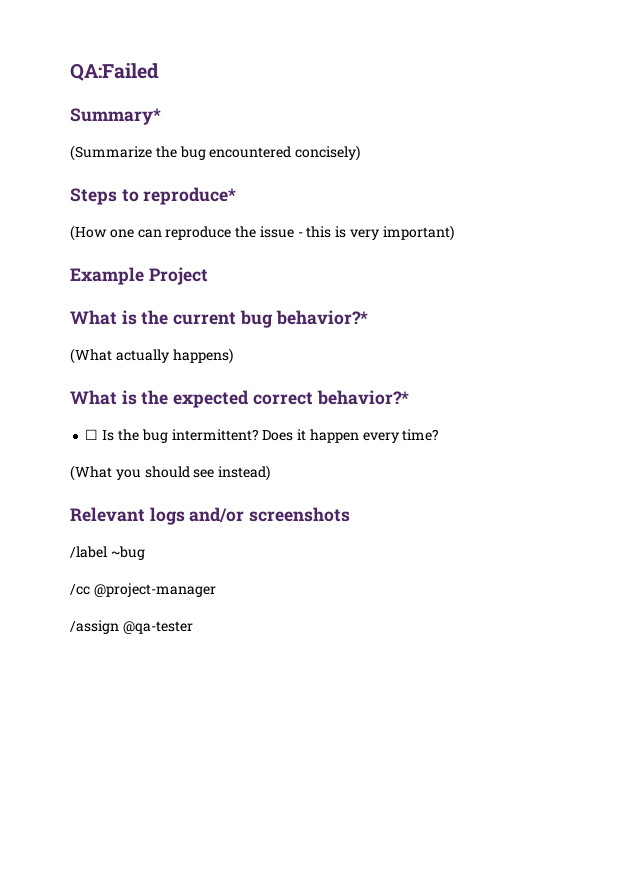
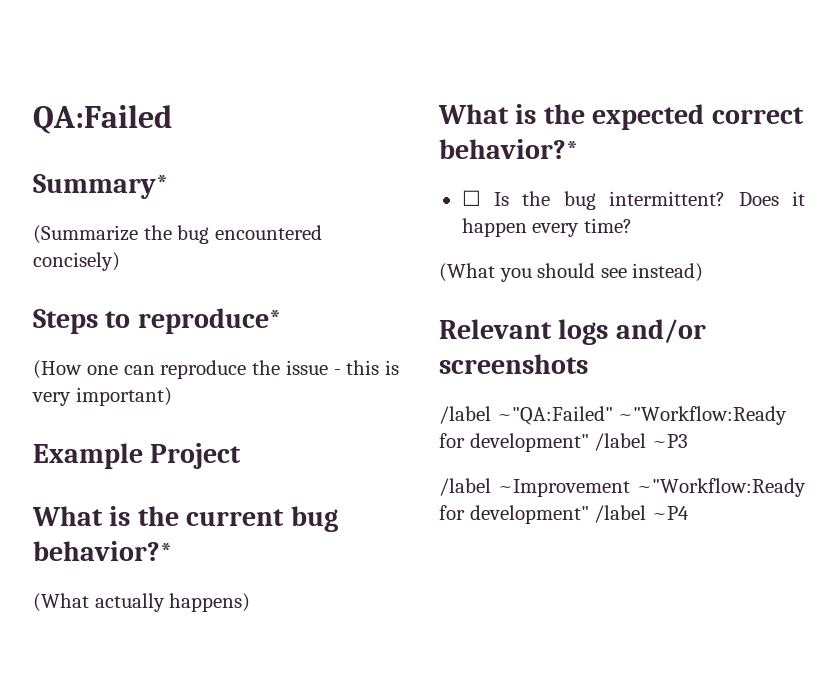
[110,546,145,560] [70,583,216,598] [70,620,193,635] ~bug // /cc @project-manager // /assign @qa-tester -> [496,406,788,425] [439,433,688,452] [439,478,806,497] [439,505,689,524] ~"QA:Failed" ~"Workflow:Ready for development" /label ~P3 // /label ~Improvement ~"Workflow:Ready for development" /label ~P4

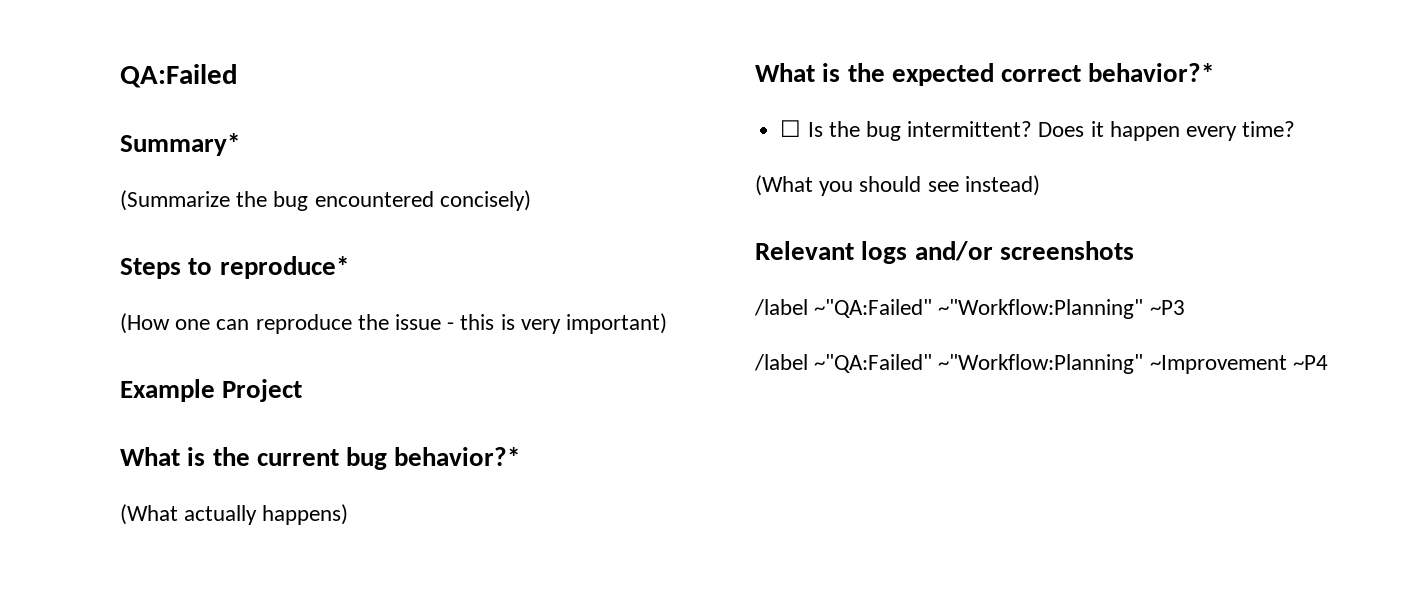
[618,406,788,425] [439,433,688,452] [439,478,806,497] [439,505,647,524] ~"Workflow:Ready for development" /label ~P3 // /label ~Improvement ~"Workflow:Ready for development" /label -> [938,299,1185,319] [754,354,1287,374] ~"Workflow:Planning" ~P3 // /label ~"QA:Failed" ~"Workflow:Planning" ~Improvement

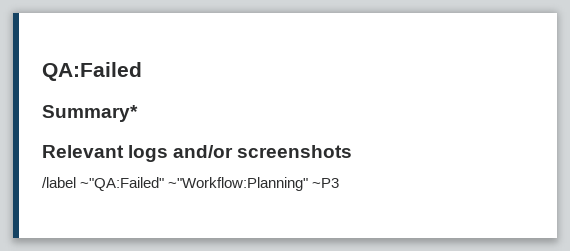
[120,190,531,211] [120,256,349,279] [120,313,668,334] [120,379,303,402] [120,447,521,470] [120,504,349,525] [755,63,1215,86] [780,120,1296,141] [755,175,1040,196] // (Summarize the bug encountered concisely) // Steps to reproduce* // (How one can reproduce the issue - this is very important) // Example Project // What is the current bug behavior?* // (What actually happens) // What is the expected correct behavior?* // ☐ Is the bug intermittent? Does it happen every time? // (What you should see instead) -> (138, 113) none
[754,354,1328,374] // /label ~"QA:Failed" ~"Workflow:Planning" ~Improvement ~P4 -> (340, 183) none

